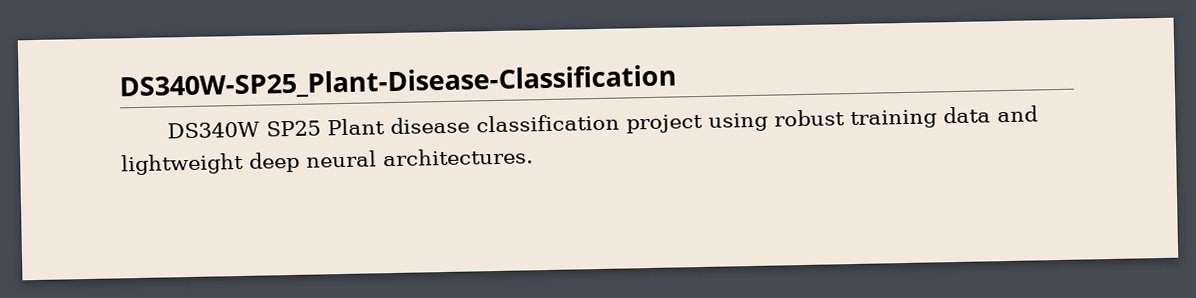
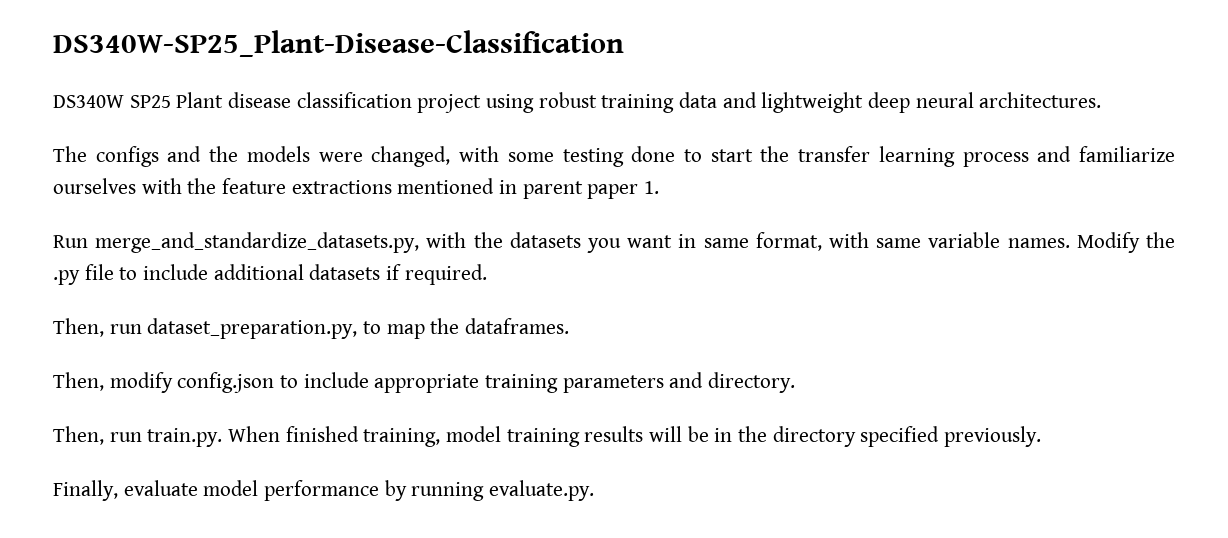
(534, 157) none -> [53,146,1175,167] [53,178,660,199] [53,232,1176,253] [53,264,487,285] [53,318,570,339] [53,372,796,393] [53,426,1042,447] [53,480,595,501] // The configs and the models were changed, with some testing done to start the transfer learning process and familiarize ourselves with the feature extractions mentioned in parent paper 1. // Run merge_and_standardize_datasets.py, with the datasets you want in same format, with same variable names. Modify the .py file to include additional datasets if required. // Then, run dataset_preparation.py, to map the dataframes. // Then, modify config.json to include appropriate training parameters and directory. // Then, run train.py. When finished training, model training results will be in the directory specified previously. // Finally, evaluate model performance by running evaluate.py.

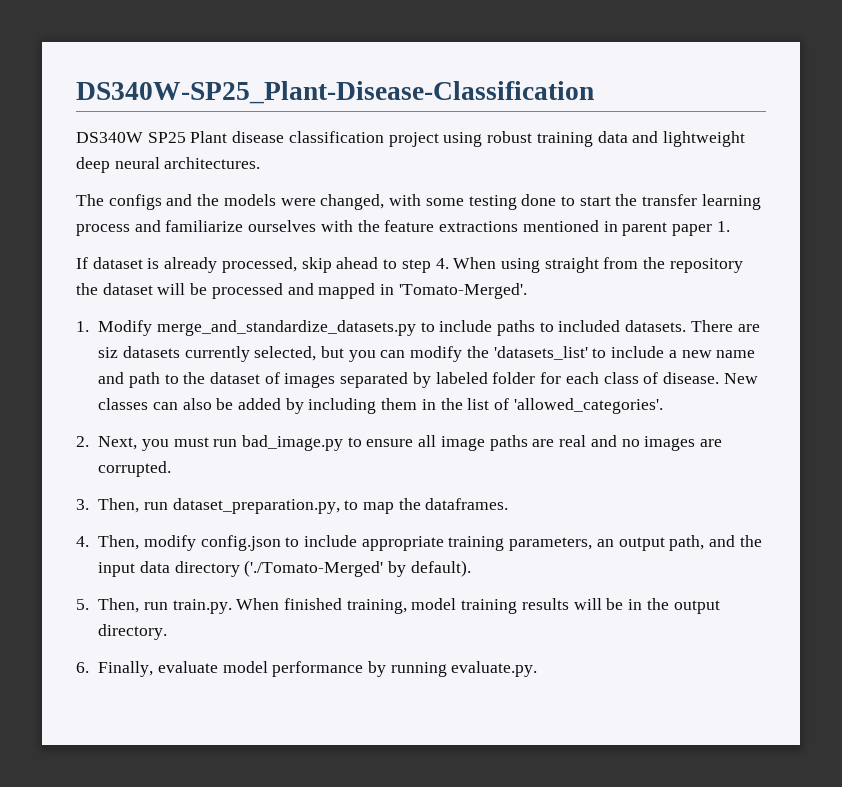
[53,232,1176,253] [53,264,487,285] Run merge_and_standardize_datasets.py, with the datasets you want in same format, with same variable names. Modify the .py file to include additional datasets if required. // -> [76,257,743,273] [76,283,527,299] [76,320,760,336] [98,346,756,362] [98,372,758,388] [98,398,663,414] [76,435,722,451] [98,461,172,477] [76,499,89,510] If dataset is already processed, skip ahead to step 4. When using straight from the repository the dataset will be processed and mapped in 'Tomato-Merged'. // 1. Modify merge_and_standardize_datasets.py to include paths to included datasets. There are siz datasets currently selected, but you can modify the 'datasets_list' to include a new name and path to the dataset of images separated by labeled folder for each class of disease. New classes can also be added by including them in the list of 'allowed_categories'. // 2. Next, you must run bad_image.py to ensure all image paths are real and no images are corrupted. // 3.
(570, 326) none -> [76,536,89,547] 4.
[562,372,796,393] parameters and directory. // -> [509,535,762,551] [98,560,471,577] [76,599,89,610] parameters, an output path, and the input data directory ('./Tomato-Merged' by default). // 5.
[772,426,1042,447] directory specified previously. // -> [673,600,720,614] [98,624,168,640] [76,662,89,673] output directory. // 6.

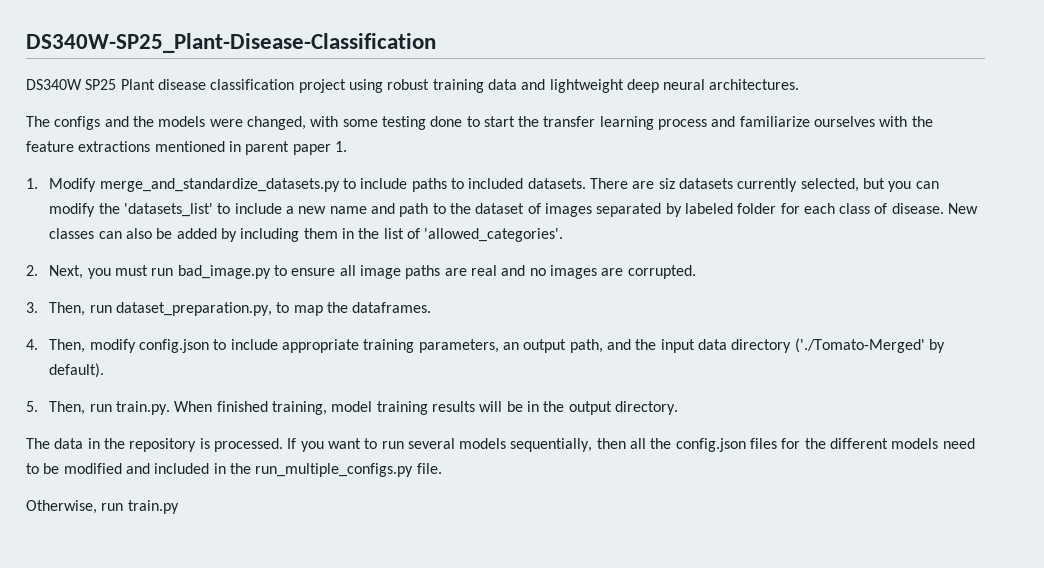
[76,257,743,273] [76,283,527,299] // If dataset is already processed, skip ahead to step 4. When using straight from the repository the dataset will be processed and mapped in 'Tomato-Merged'. -> (347, 146) none
[76,661,538,677] 6. Finally, evaluate model performance by running evaluate.py. -> [26,438,975,452] [26,463,442,477] [26,500,179,514] The data in the repository is processed. If you want to run several models sequentially, then all the config.json files for the different models need to be modified and included in the run_multiple_configs.py file. // Otherwise, run train.py

